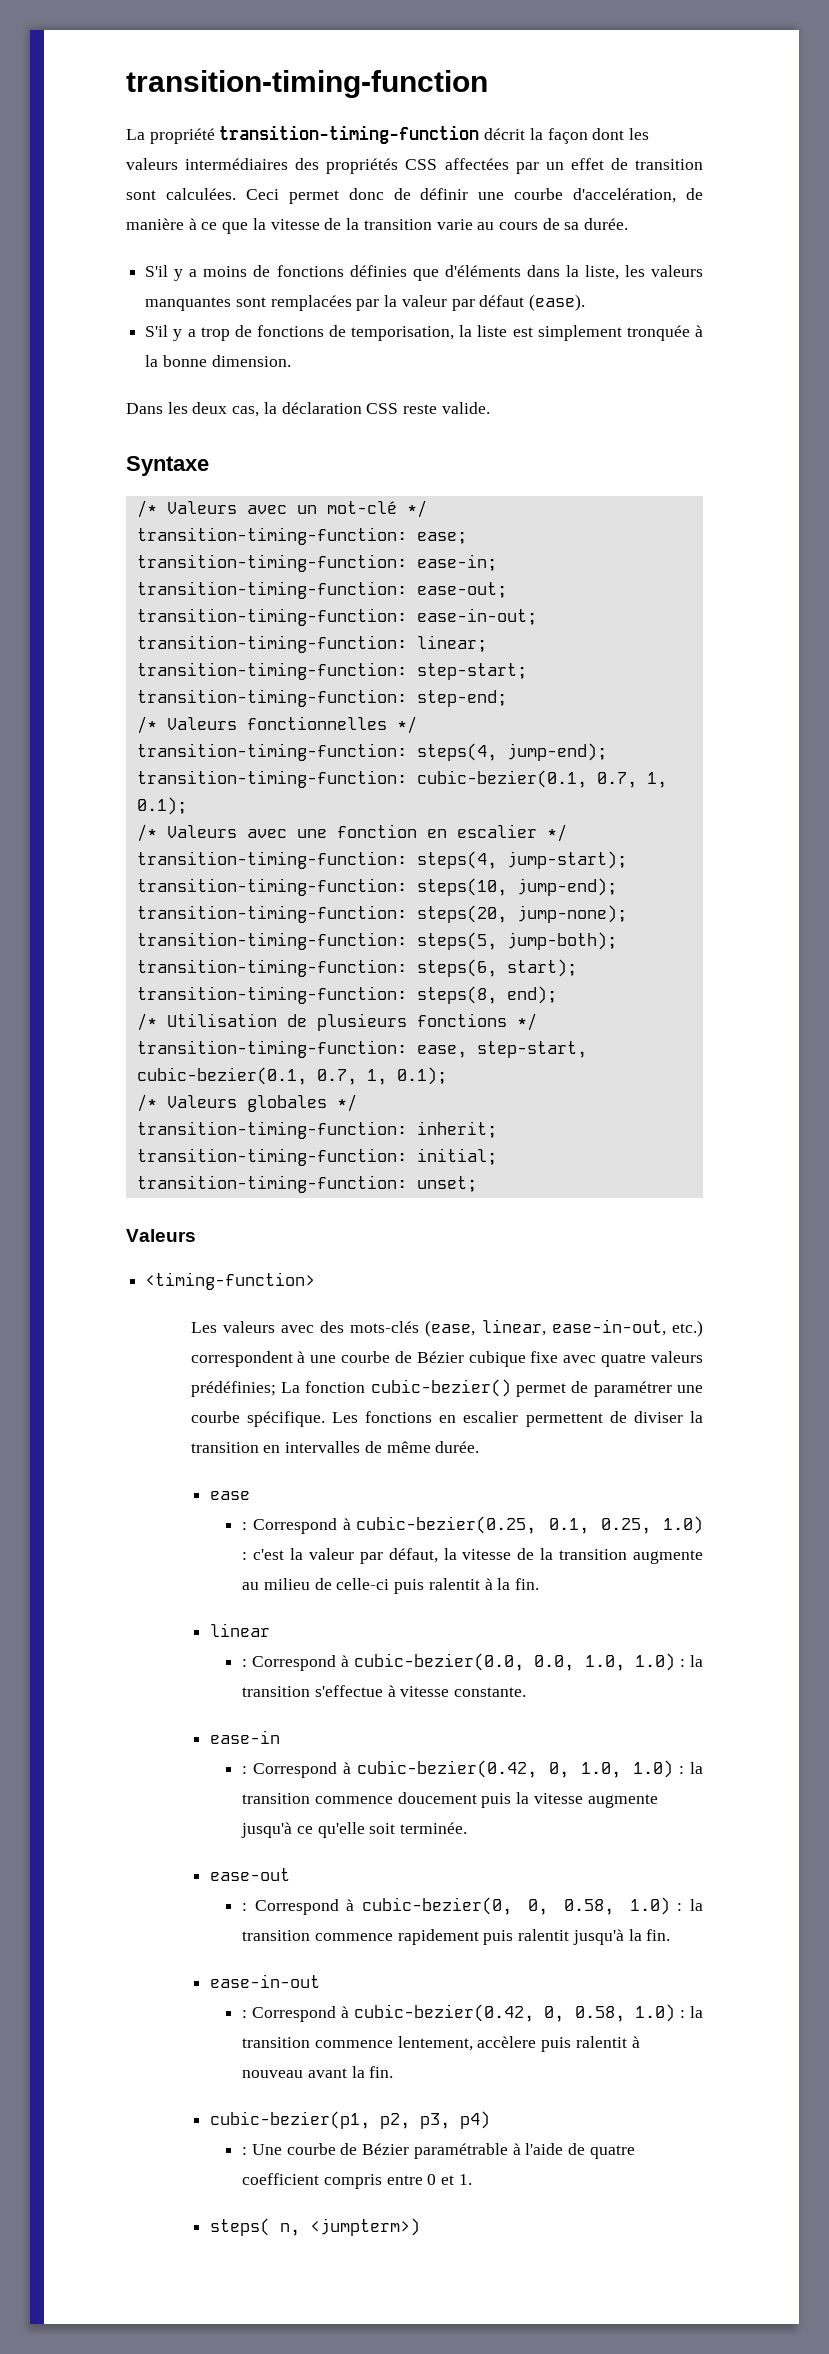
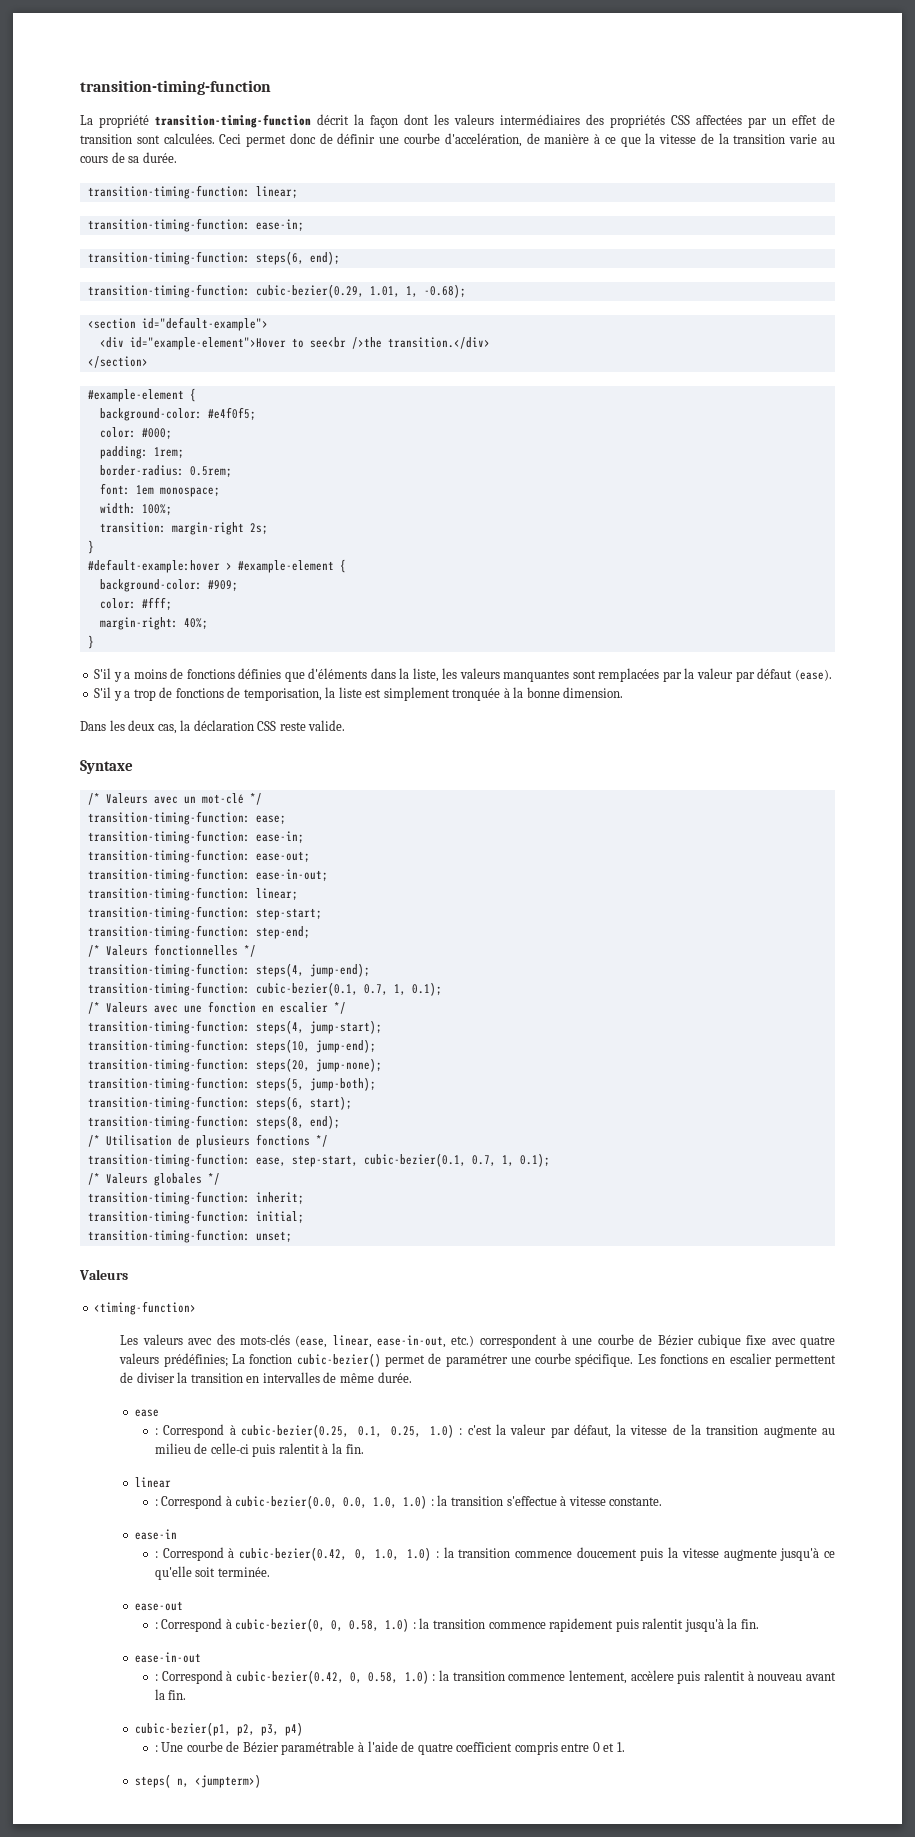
(629, 224) none -> [87,185,298,199] [87,218,304,232] [87,251,340,265] [87,284,466,298] [87,317,268,331] [99,337,490,350] [87,356,148,368] [87,388,196,402] [99,407,256,421] [99,427,172,439] [99,446,184,459] [99,465,232,477] [99,483,220,497] [99,503,172,515] [99,522,268,535] [87,540,94,554] [87,559,346,573] [99,579,238,592] [99,597,172,610] [99,617,208,630] [87,635,94,649] // transition-timing-function: linear; // transition-timing-function: ease-in; // transition-timing-function: steps(6, end); // transition-timing-function: cubic-bezier(0.29, 1.01, 1, -0.68); // <section id="default-example"> // <div id="example-element">Hover to see<br />the transition.</div> // </section> // #example-element { // background-color: #e4f0f5; // color: #000; // padding: 1rem; // border-radius: 0.5rem; // font: 1em monospace; // width: 100%; // transition: margin-right 2s; // } // #default-example:hover > #example-element { // background-color: #909; // color: #fff; // margin-right: 40%; // }

